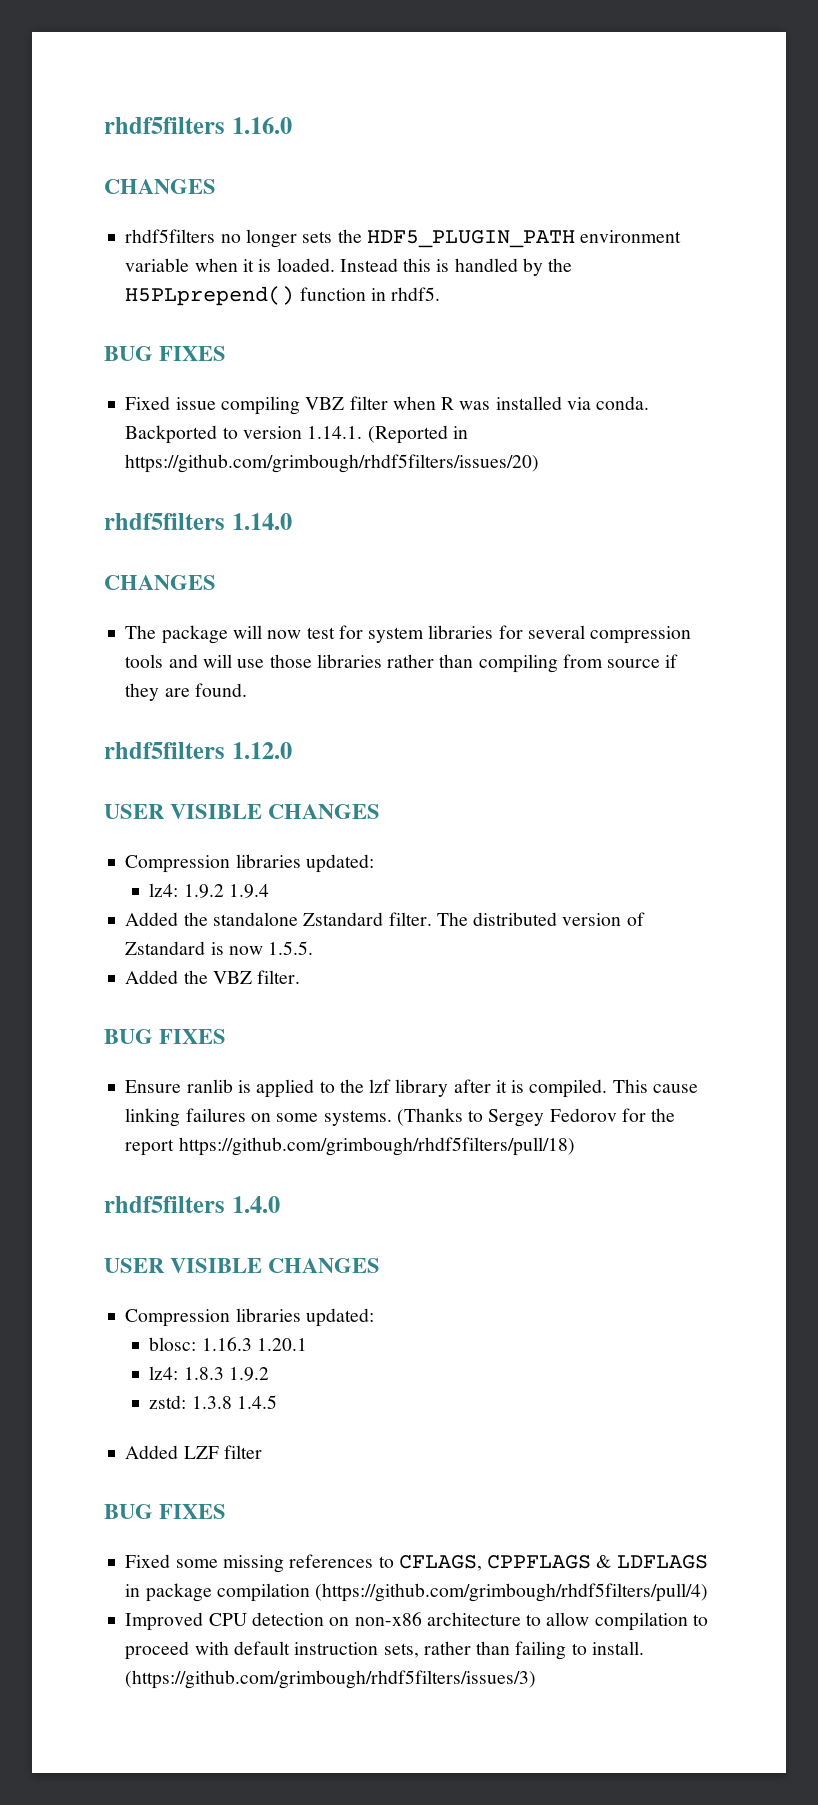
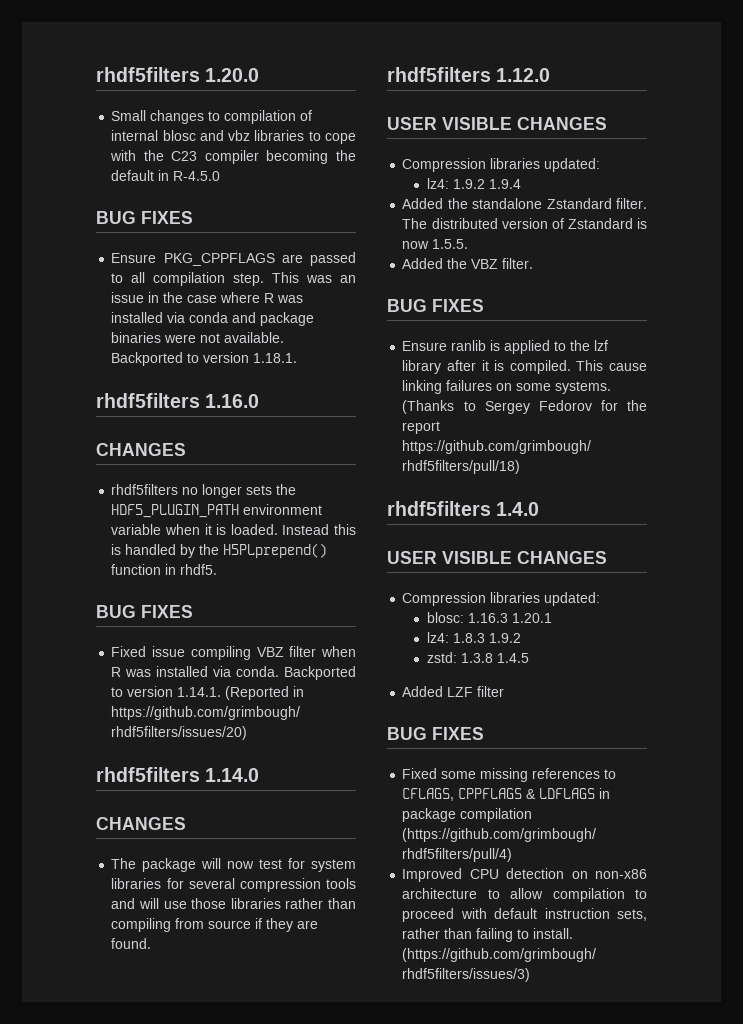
[104,117,225,134] rhdf5filters -> [96,67,260,82] [111,110,313,124] [111,130,356,144] [110,150,356,164] [111,170,221,181] [96,211,193,224] [111,252,356,266] [111,272,356,286] [111,292,304,303] [111,312,315,326] [111,332,285,343] [111,352,298,366] [96,393,200,408] rhdf5filters 1.20.0 // Small changes to compilation of internal blosc and vbz libraries to cope with the C23 compiler becoming the default in R-4.5.0 // BUG FIXES // Ensure PKG_CPPFLAGS are passed to all compilation step. This was an issue in the case where R was installed via conda and package binaries were not available. Backported to version 1.18.1. // rhdf5filters

